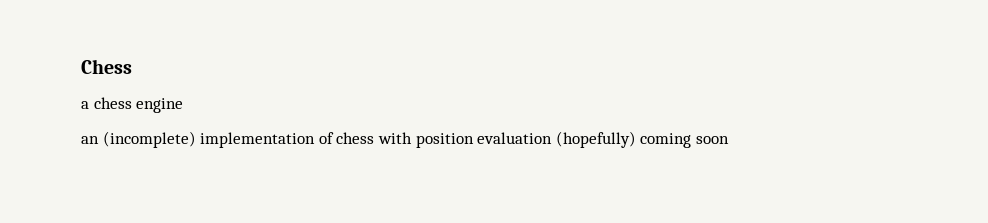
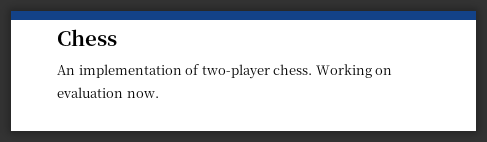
[81,97,184,113] [81,131,729,148] a chess engine // an (incomplete) implementation of chess with position evaluation (hopefully) coming soon -> [57,64,393,79] [57,87,159,98] An implementation of two-player chess. Working on evaluation now.

